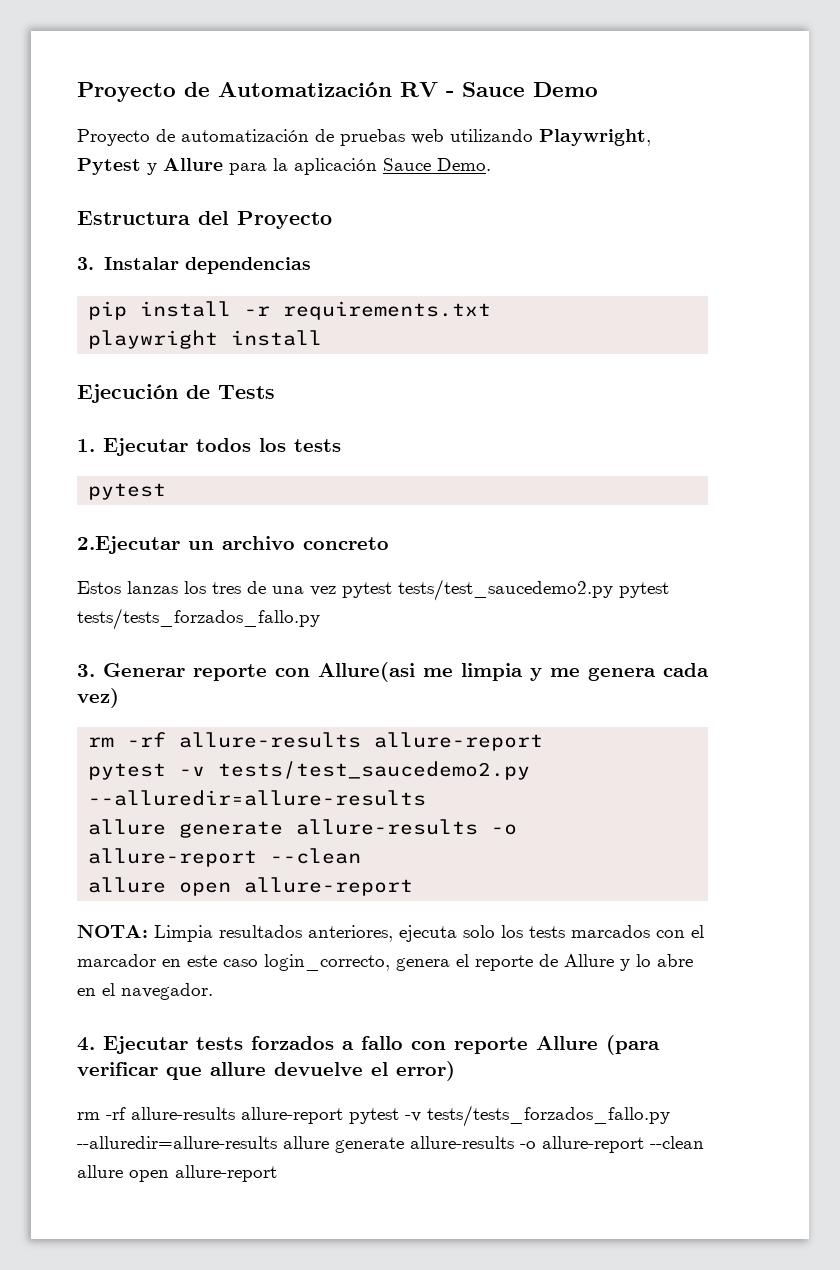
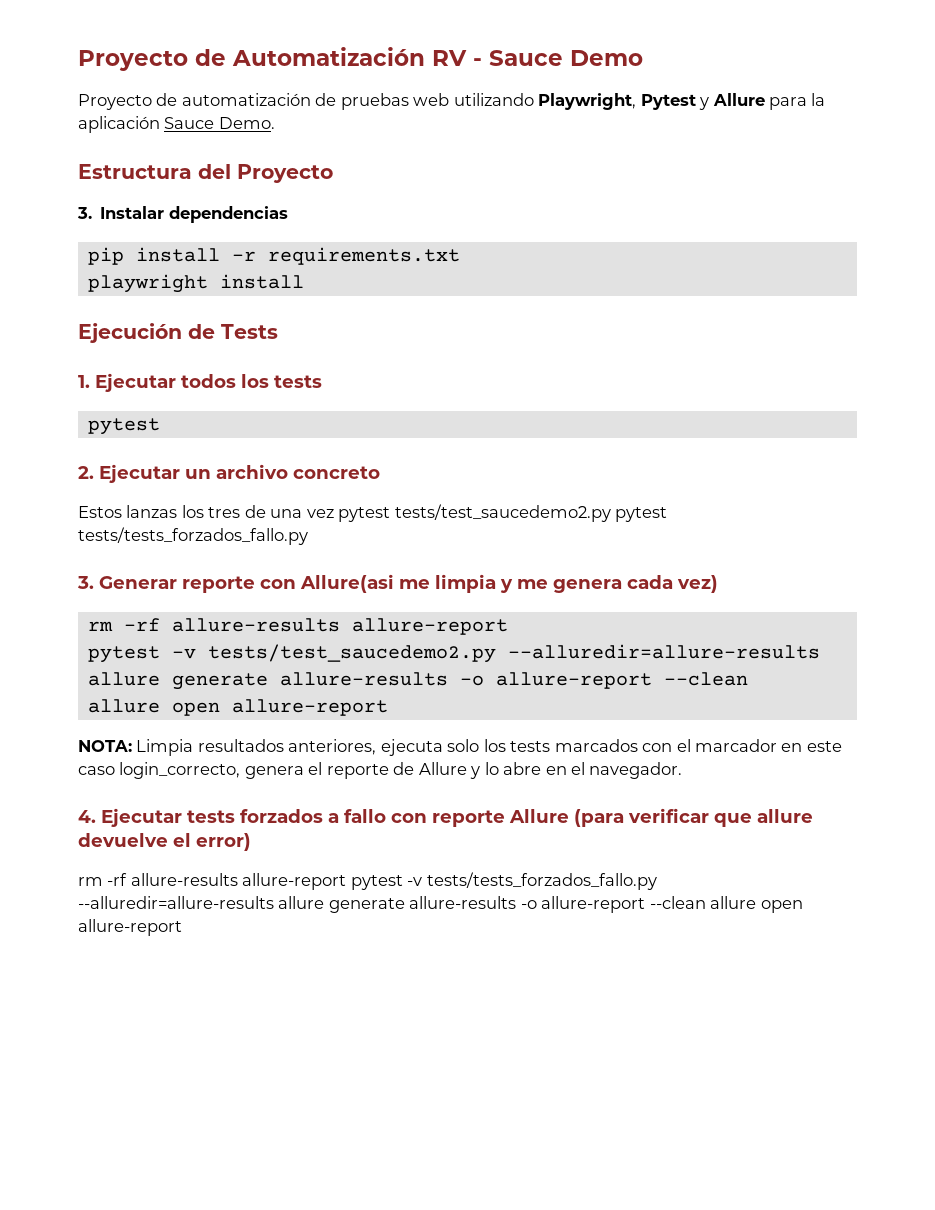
[77,536,180,554] 2.Ejecutar -> [78,464,180,483] 2. Ejecutar

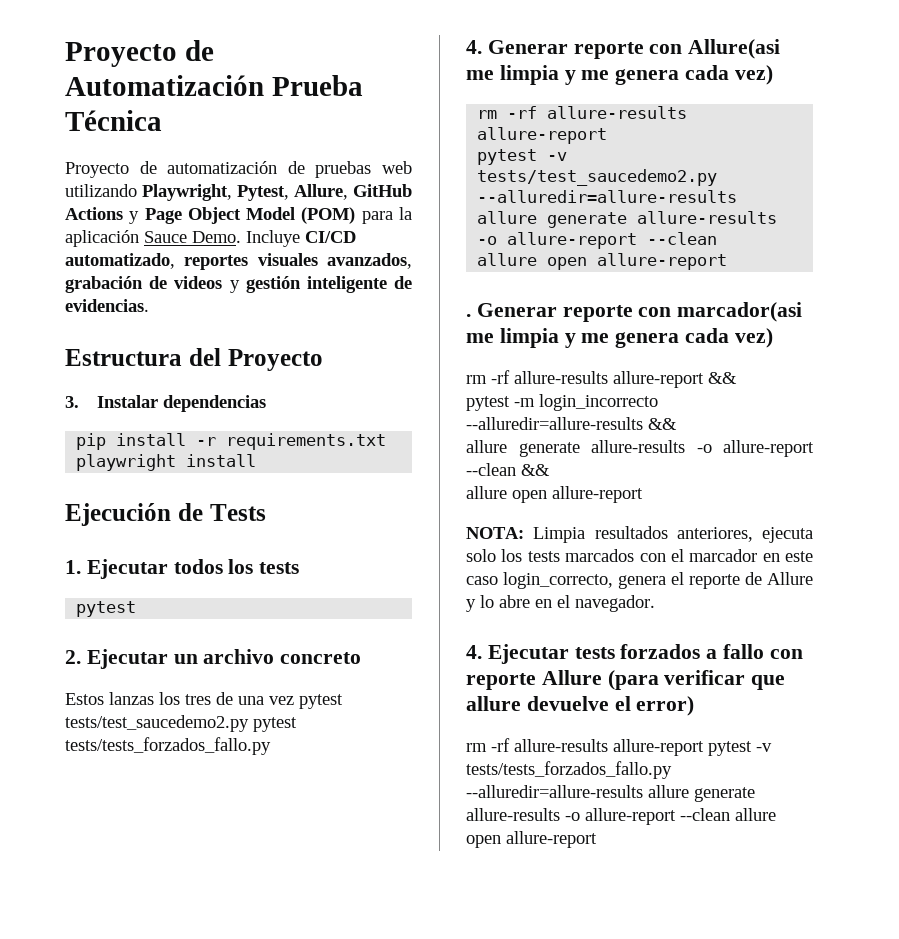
[432,50,643,66] RV - Sauce Demo -> [271,75,363,96] [65,110,162,131] Prueba Técnica
[640,93,765,110] Pytest y Allure -> [237,184,412,201] [65,207,356,224] Pytest, Allure, GitHub Actions y Page Object Model (POM)
(275, 123) none -> [246,230,356,247] [65,253,412,270] [65,276,412,293] [65,299,149,312] Incluye CI/CD automatizado, reportes visuales avanzados, grabación de videos y gestión inteligente de evidencias.
[77,576,94,589] 3. -> [466,40,482,54] 4.
(388, 707) none -> [466,302,803,322] [466,328,773,348] [466,370,737,388] [466,394,658,411] [466,417,677,430] [466,440,814,457] [466,463,550,476] [466,486,643,503] // . Generar reporte con marcador(asi me limpia y me genera cada vez) // rm -rf allure-results allure-report && // pytest -m login_incorrecto --alluredir=allure-results && // allure generate allure-results -o allure-report --clean && // allure open allure-report

